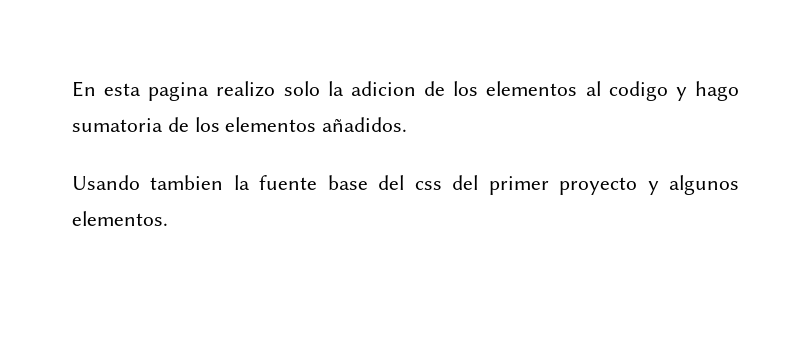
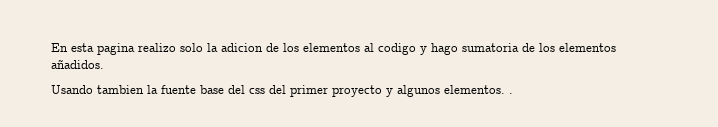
(168, 218) none -> [509,93,513,94] .

